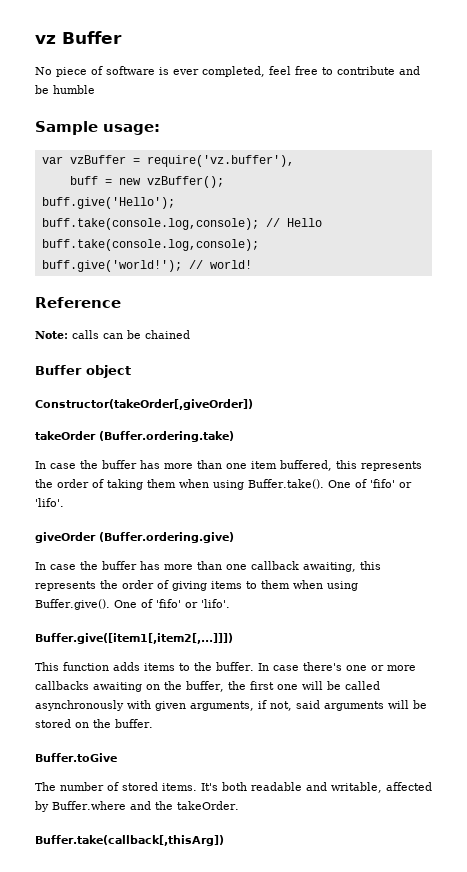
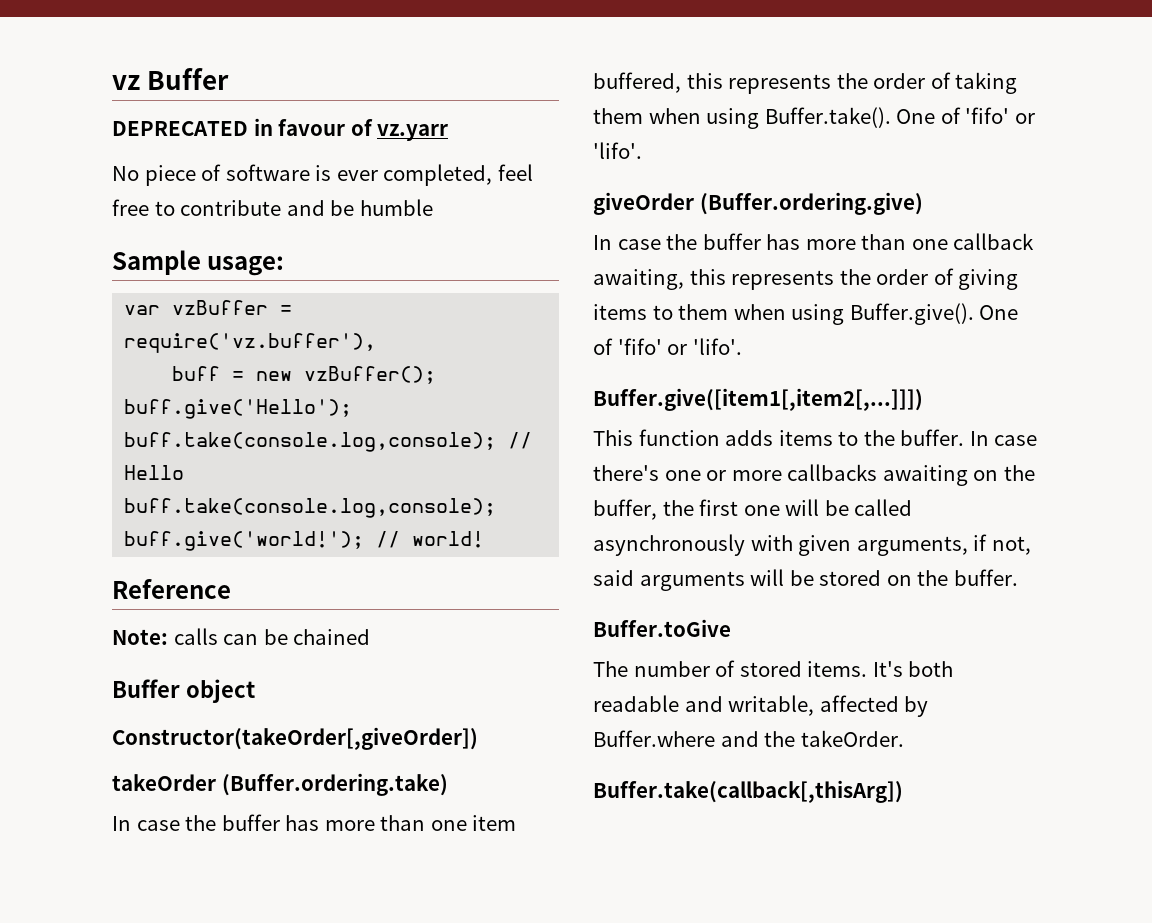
(122, 37) none -> [112,118,449,141] // DEPRECATED in favour of vz.yarr

